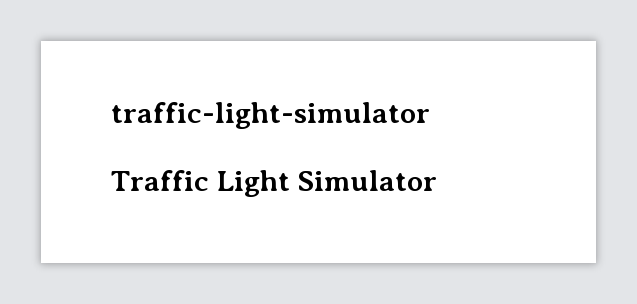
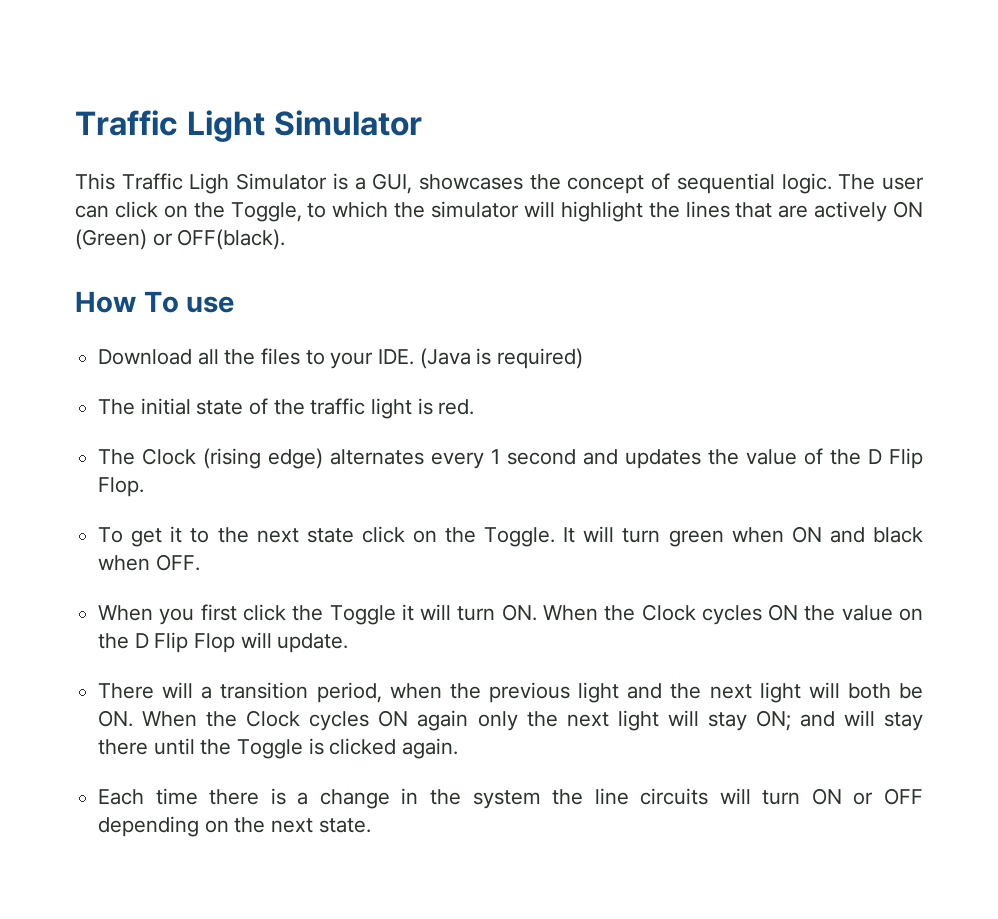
[111,102,430,129] traffic-light-simulator // -> (75, 123) none
(437, 180) none -> [75,173,924,194] [75,201,923,222] [75,229,286,250] [75,291,235,313] [98,348,584,369] [98,398,475,419] [98,448,924,469] [98,477,145,497] [98,526,923,547] [98,554,200,571] [98,604,923,625] [98,632,349,653] [98,682,923,703] [98,710,923,731] [98,738,459,759] [98,788,923,809] [98,816,371,837] // This Traffic Ligh Simulator is a GUI, showcases the concept of sequential logic. The user can click on the Toggle, to which the simulator will highlight the lines that are actively ON (Green) or OFF(black). // How To use // Download all the files to your IDE. (Java is required) // The initial state of the traffic light is red. // The Clock (rising edge) alternates every 1 second and updates the value of the D Flip Flop. // To get it to the next state click on the Toggle. It will turn green when ON and black when OFF. // When you first click the Toggle it will turn ON. When the Clock cycles ON the value on the D Flip Flop will update. // There will a transition period, when the previous light and the next light will both be ON. When the Clock cycles ON again only the next light will stay ON; and will stay there until the Toggle is clicked again. // Each time there is a change in the system the line circuits will turn ON or OFF depending on the next state.

